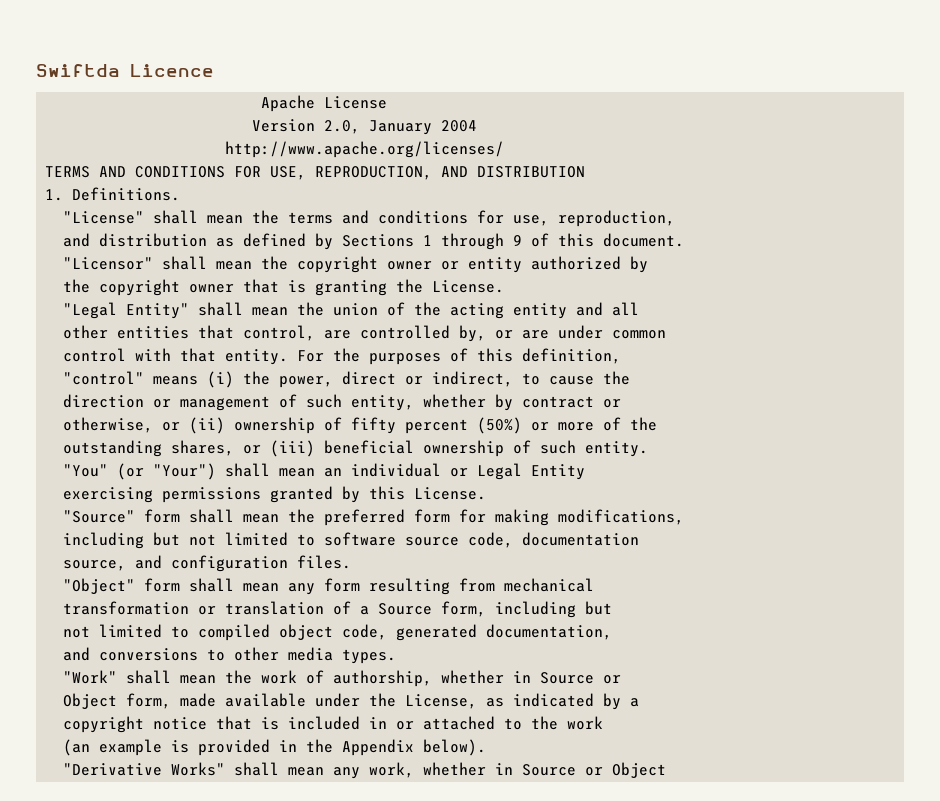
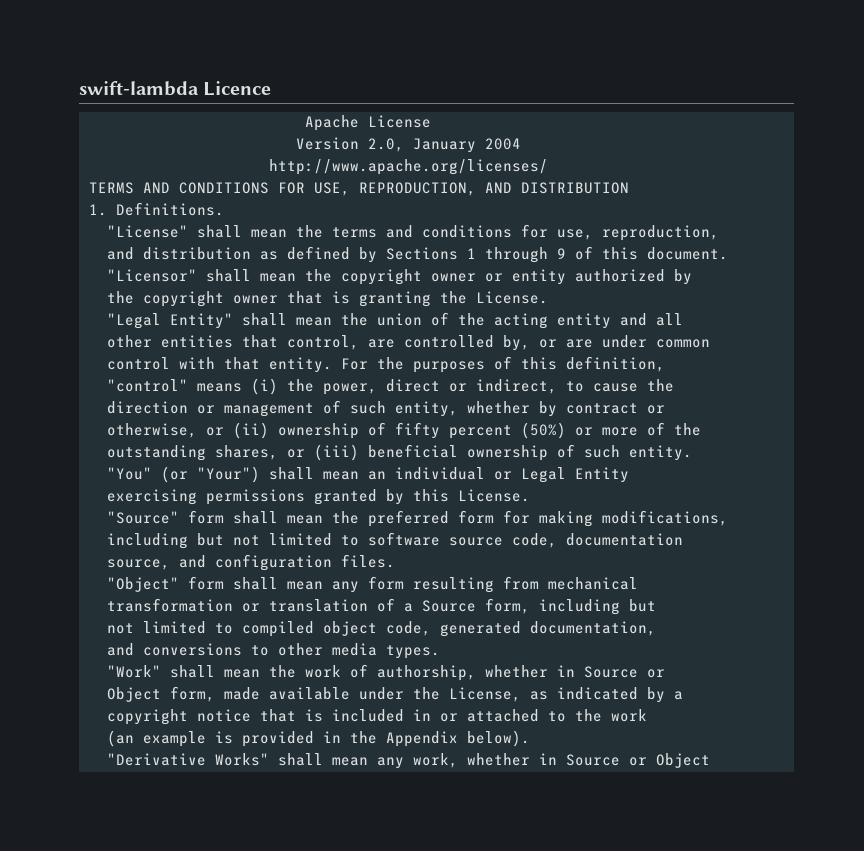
[36,64,120,77] Swiftda -> [79,81,199,96] swift-lambda

